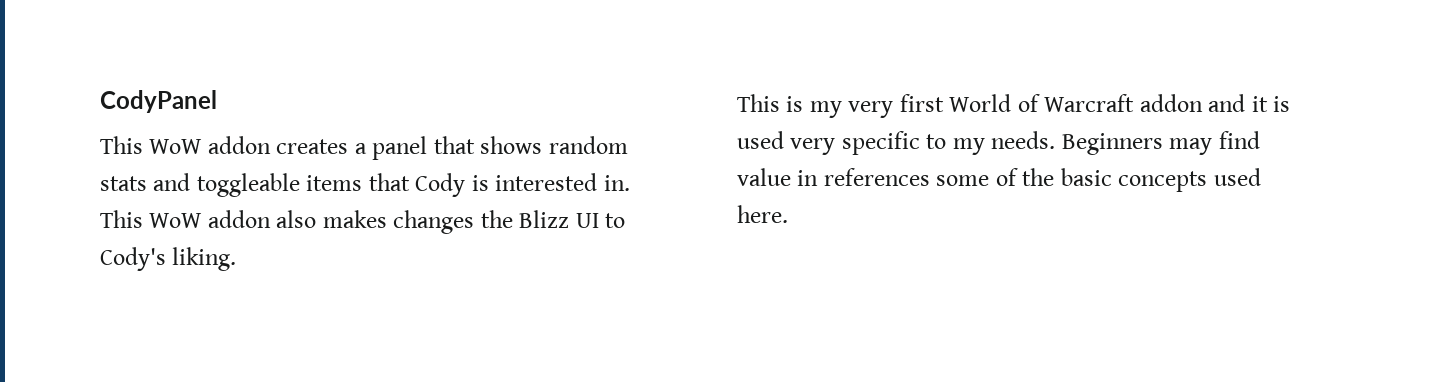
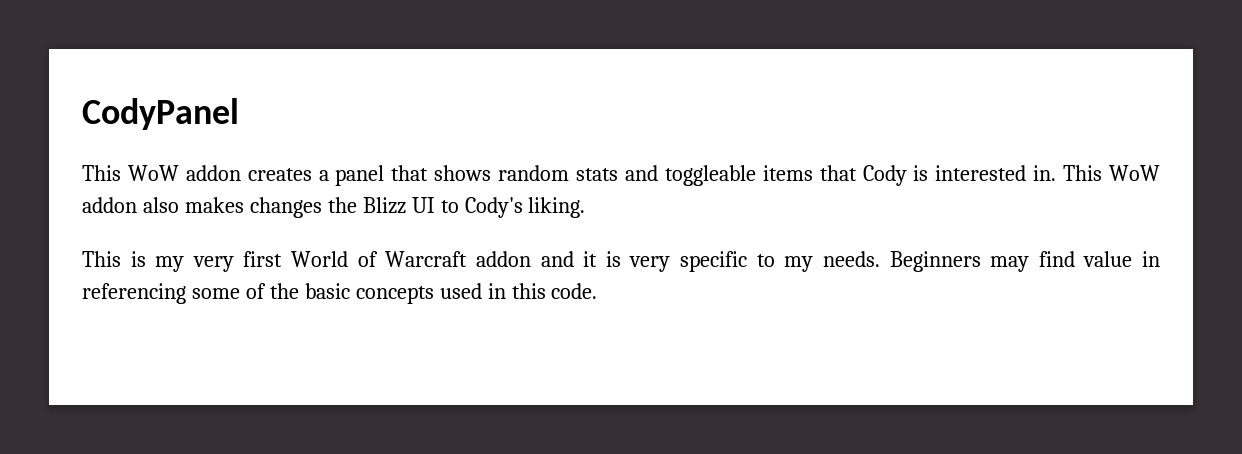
[737,131,784,149] used -> (621, 259) none
[823,168,930,186] references -> [82,283,186,304] referencing
[737,205,788,223] here. -> [487,283,598,299] in this code.

